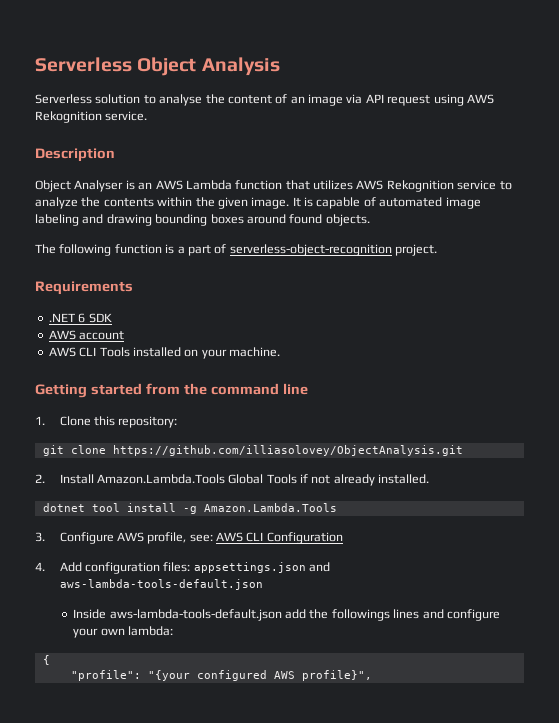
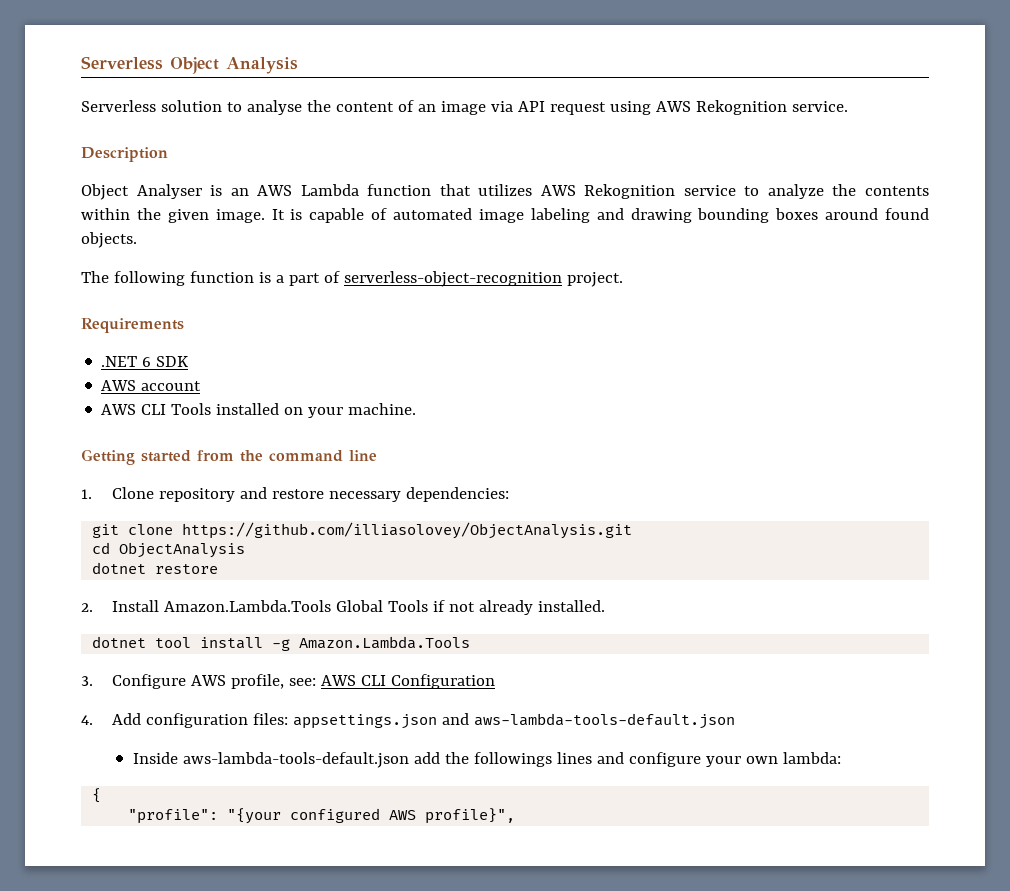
[93,416,178,428] this repository: -> [159,487,510,502] repository and restore necessary dependencies:
(463, 450) none -> [92,542,246,558] [92,562,219,574] // cd ObjectAnalysis // dotnet restore

